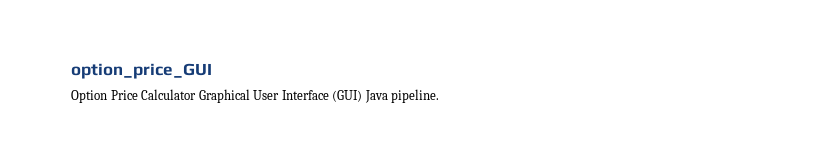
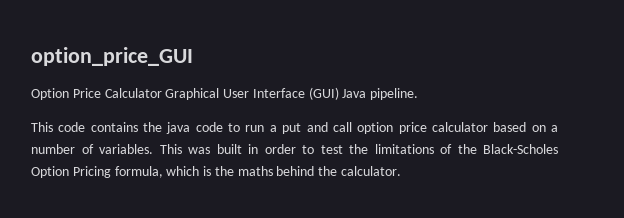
(440, 96) none -> [31,122,559,134] [31,144,558,154] [31,166,402,178] // This code contains the java code to run a put and call option price calculator based on a number of variables. This was built in order to test the limitations of the Black-Scholes Option Pricing formula, which is the maths behind the calculator.

